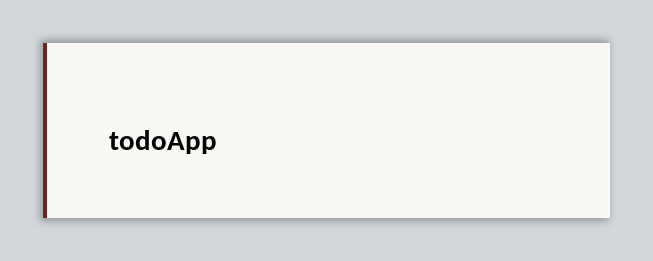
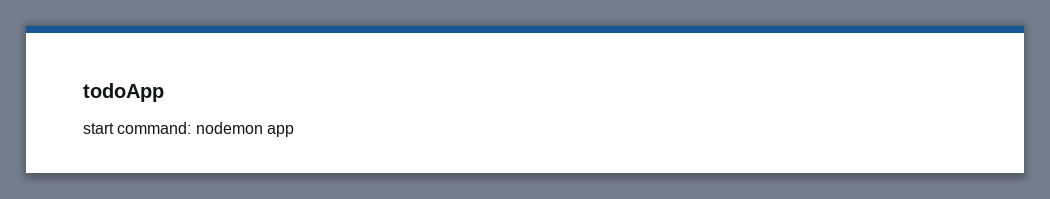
(217, 142) none -> [83,122,294,137] // start command: nodemon app

